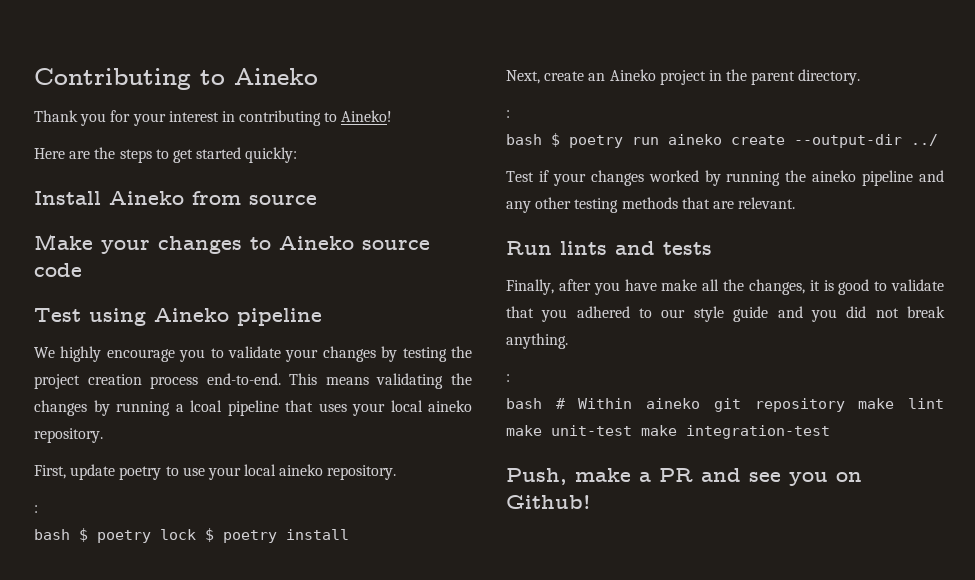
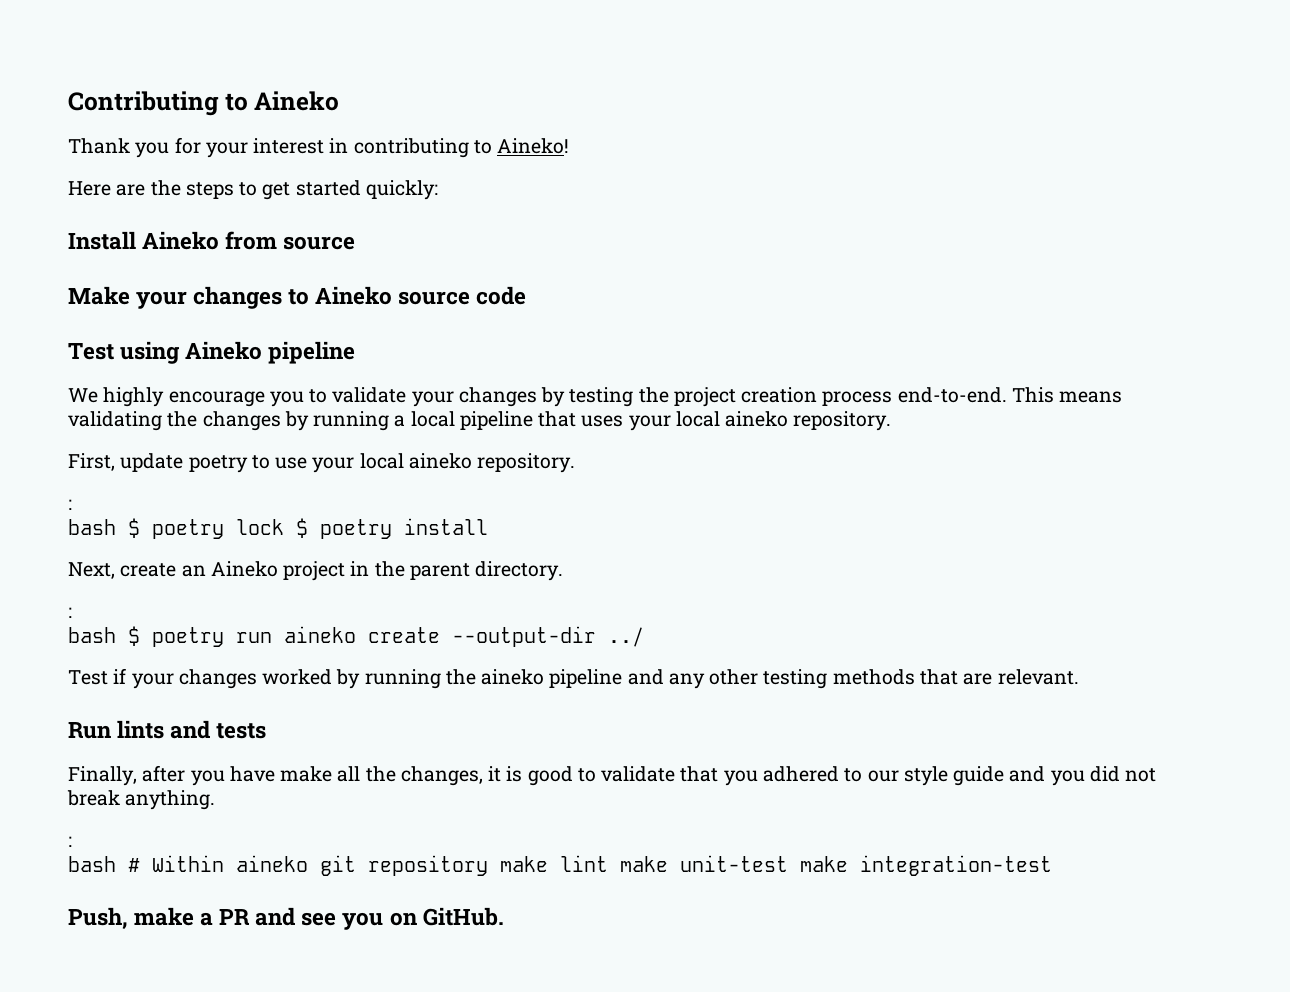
[190,400,222,412] lcoal -> [410,411,455,427] local
[506,495,591,509] Github! -> [422,907,504,926] GitHub.

